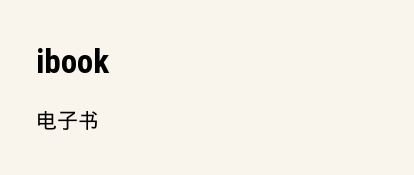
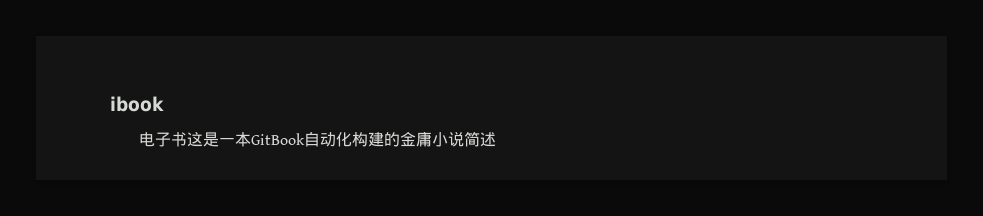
(99, 120) none -> [186,131,496,147] 这是一本GitBook自动化构建的金庸小说简述

